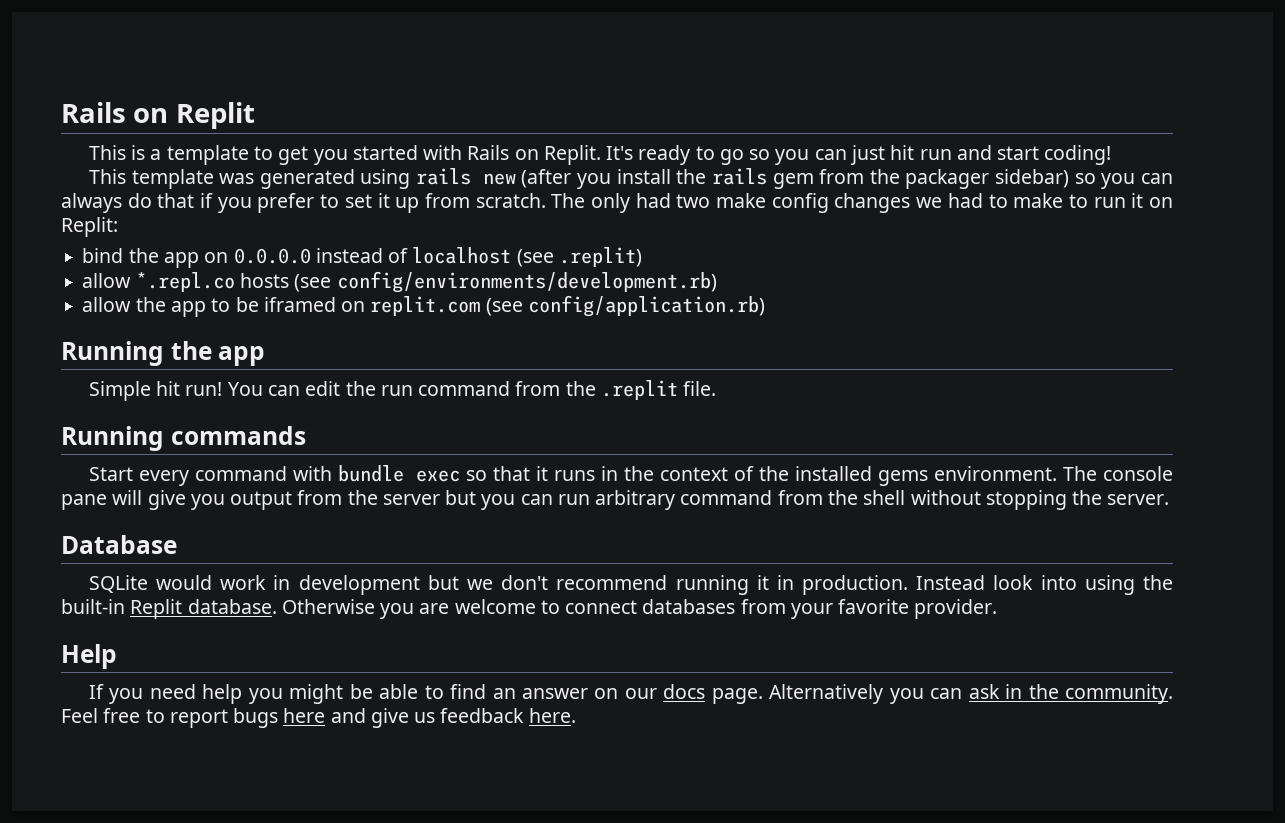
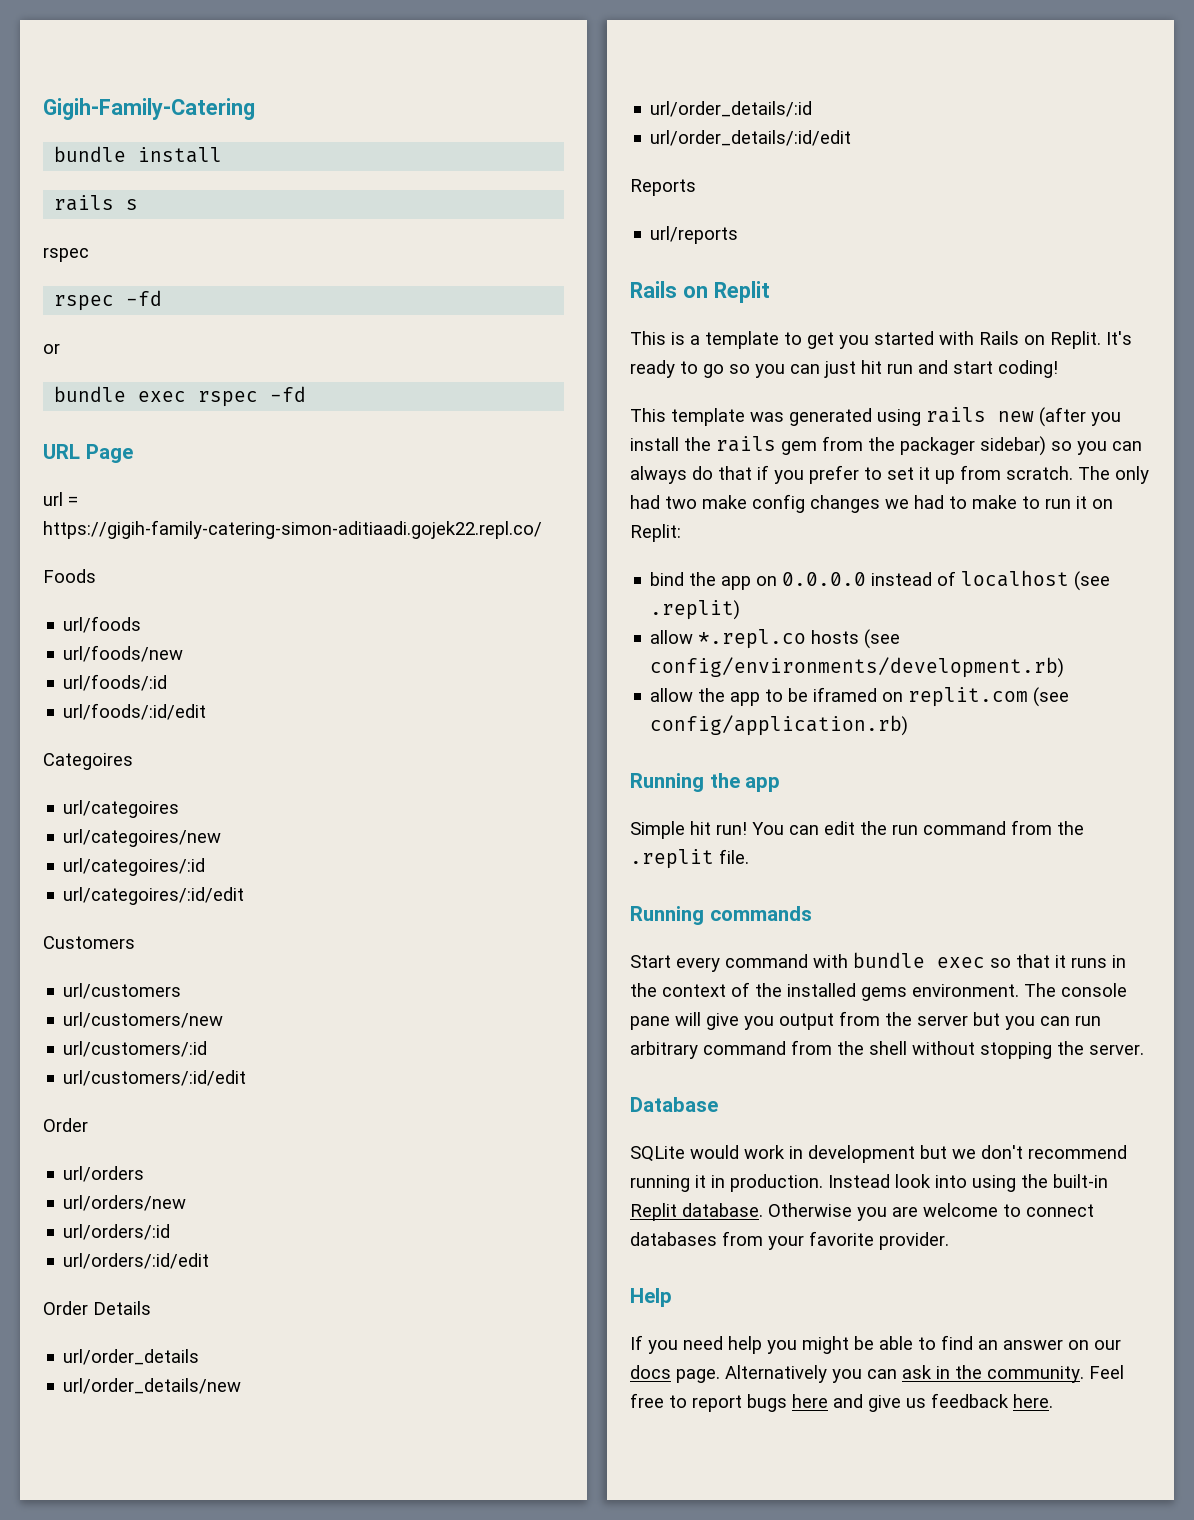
(61, 112) none -> [43,98,255,120] [54,146,223,163] [54,195,139,211] [43,247,89,262] [54,290,163,311] [43,343,60,354] [54,386,307,407] [43,444,133,463] [43,492,78,506] [43,520,542,539] [43,569,96,583] [63,616,142,633] [63,645,184,662] [63,674,168,691] [63,703,207,720] [43,753,133,770] [63,800,180,818] [63,829,222,847] [63,858,206,876] [63,887,245,905] [43,936,135,949] [63,983,182,999] [63,1012,224,1028] [63,1041,208,1057] [63,1070,247,1086] [43,1118,88,1132] [63,1166,145,1182] [63,1195,187,1211] [63,1224,171,1240] [63,1253,210,1269] [43,1301,151,1315] [63,1349,200,1365] [63,1378,242,1394] [650,101,813,117] [650,130,852,146] [630,179,696,196] [650,226,739,244] Gigih-Family-Catering // bundle install // rails s // rspec // rspec -fd // or // bundle exec rspec -fd // URL Page // url = https://gigih-family-catering-simon-aditiaadi.gojek22.repl.co/ // Foods // url/foods // url/foods/new // url/foods/:id // url/foods/:id/edit // Categoires // url/categoires // url/categoires/new // url/categoires/:id // url/categoires/:id/edit // Customers // url/customers // url/customers/new // url/customers/:id // url/customers/:id/edit // Order // url/orders // url/orders/new // url/orders/:id // url/orders/:id/edit // Order Details // url/order_details // url/order_details/new // url/order_details/:id // url/order_details/:id/edit // Reports // url/reports //

